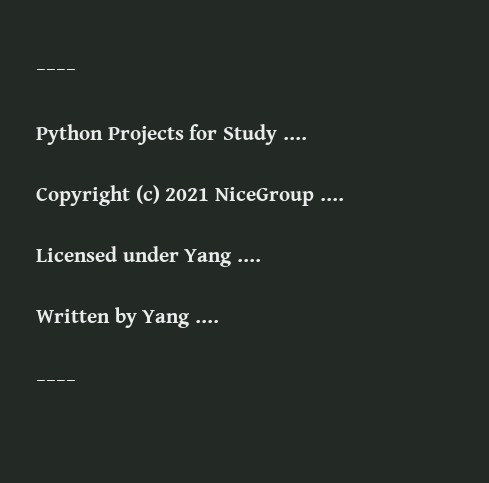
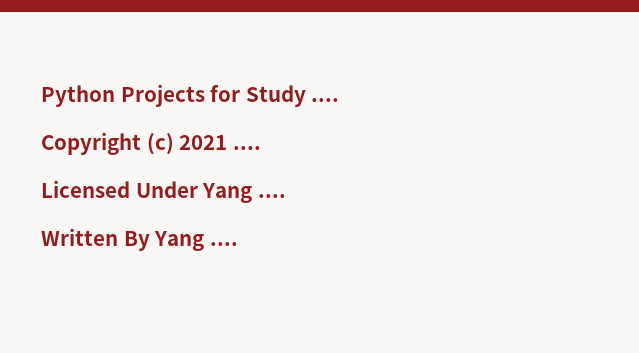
[36,69,76,77] ---- // -> (41, 96) none
[215,187,315,206] NiceGroup -> (228, 142) none
[122,246,179,262] under -> [135,181,198,198] Under
[114,307,220,328] [36,380,76,388] by Yang .... // ---- -> [123,231,238,251] By Yang ....

